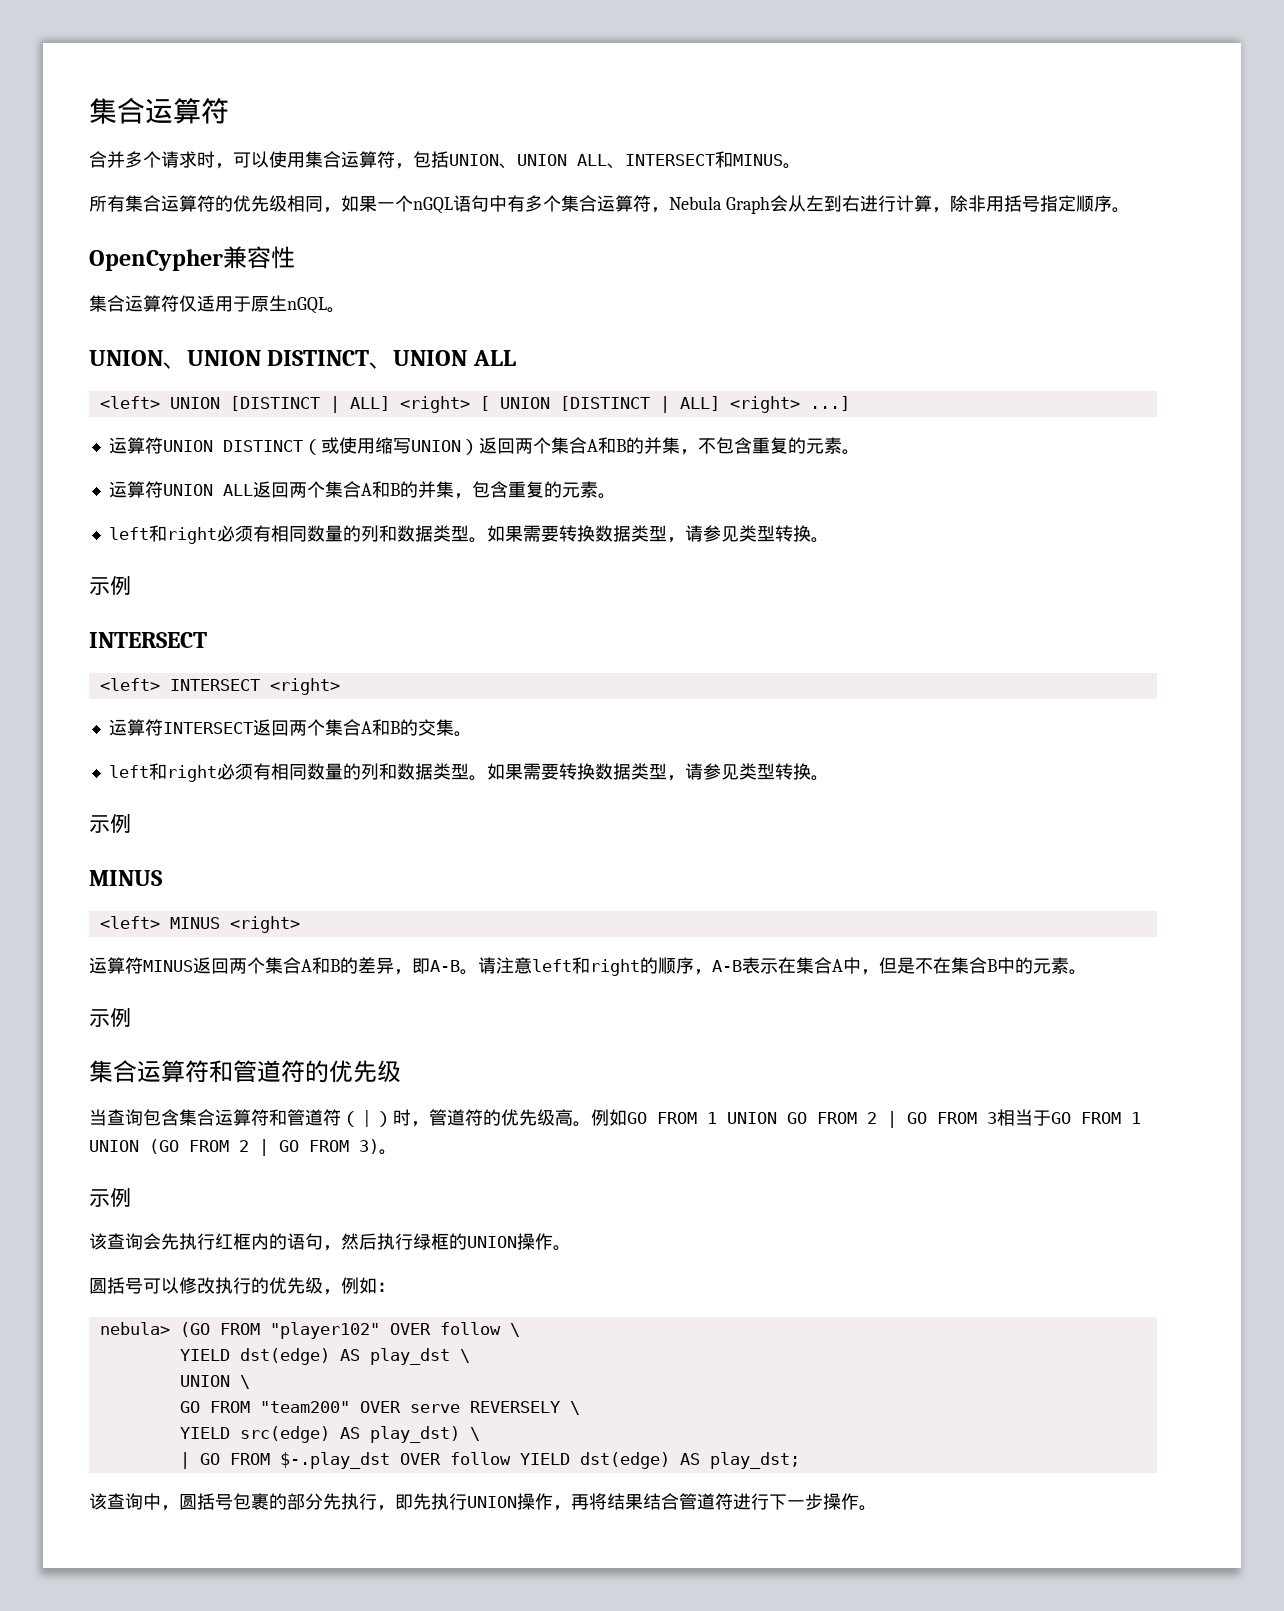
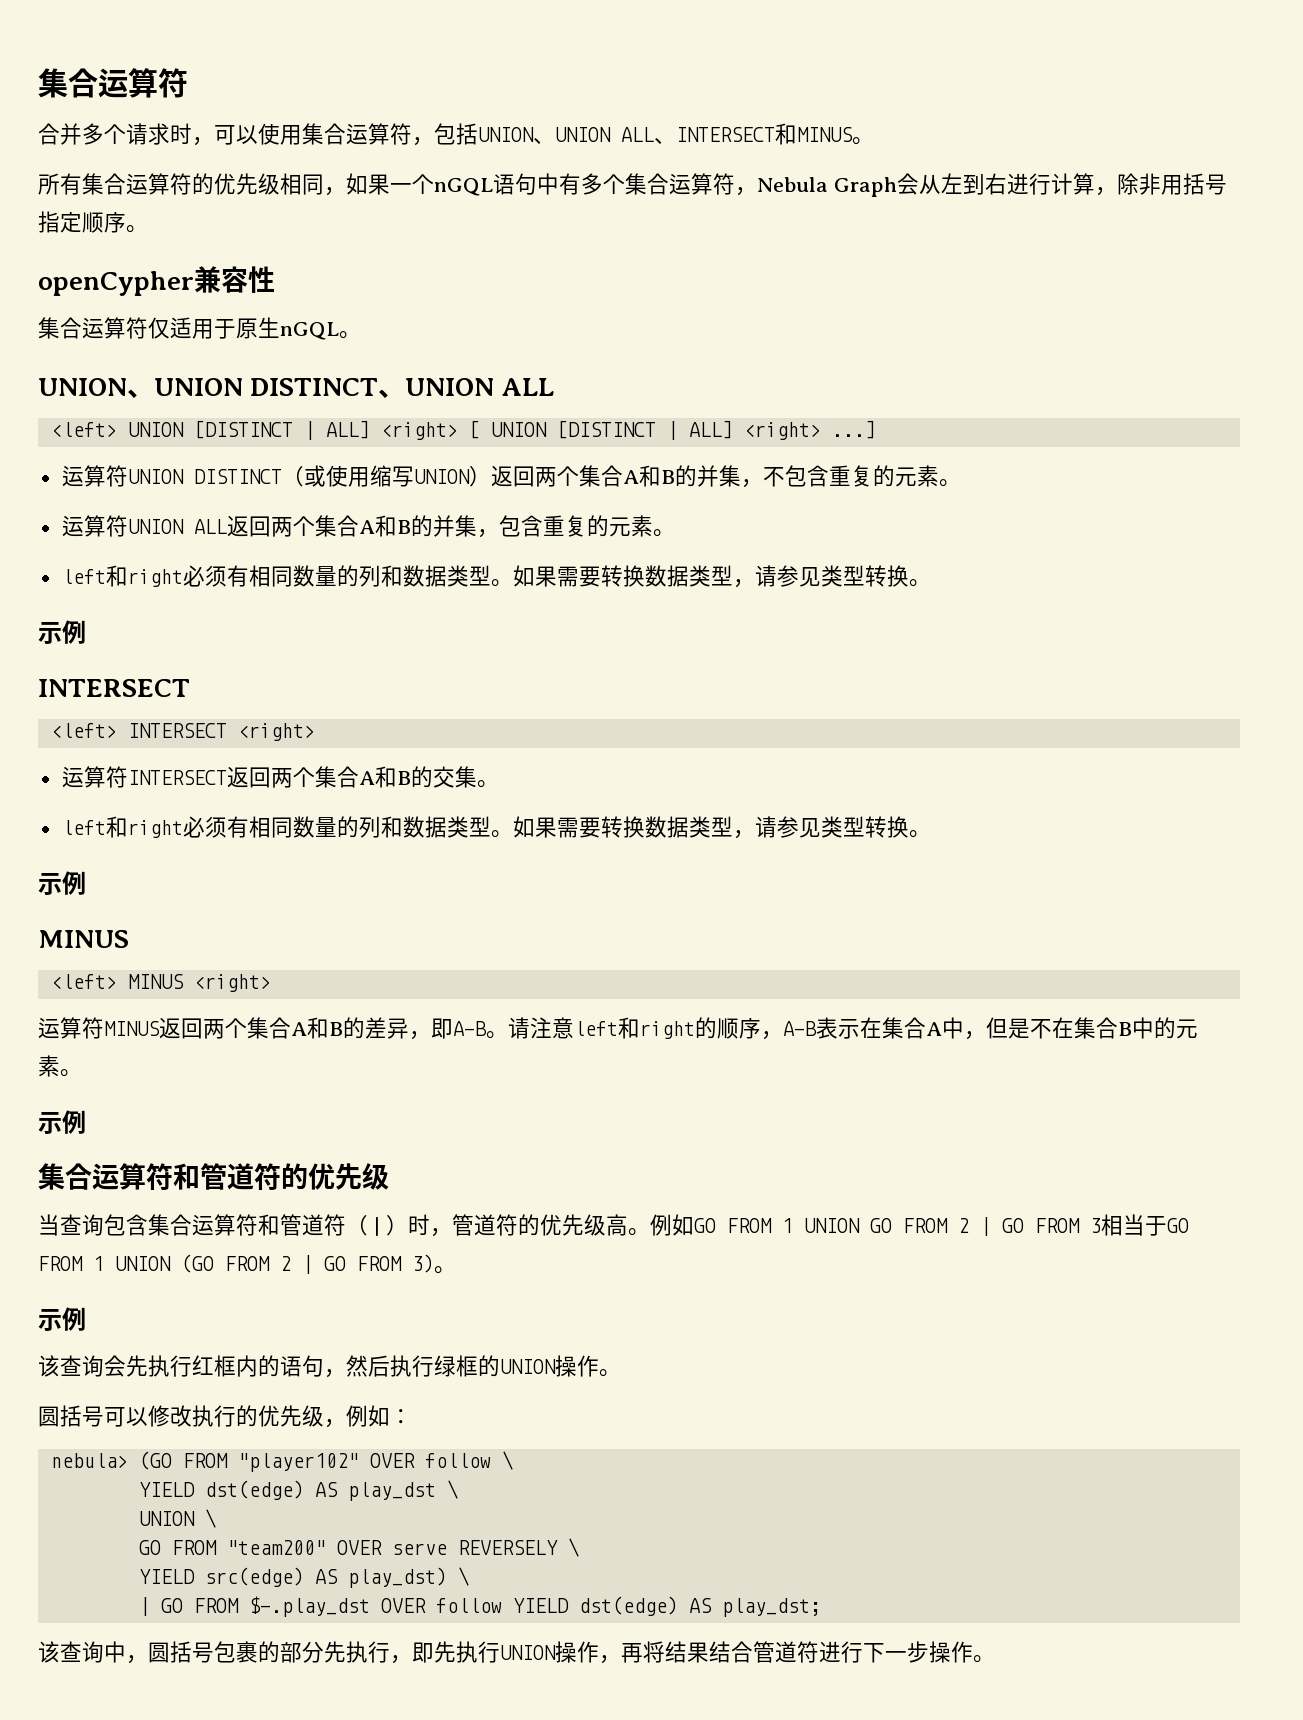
[89,249,223,271] OpenCypher -> [38,271,194,296] openCypher

